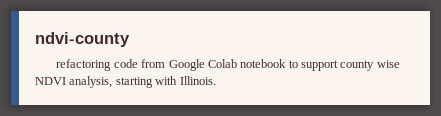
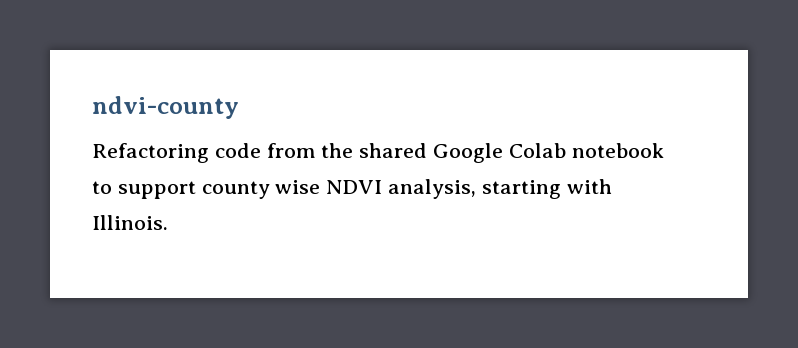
[56,59,112,71] refactoring -> [92,143,209,163] Refactoring
(166, 63) none -> [321,143,428,158] the shared

